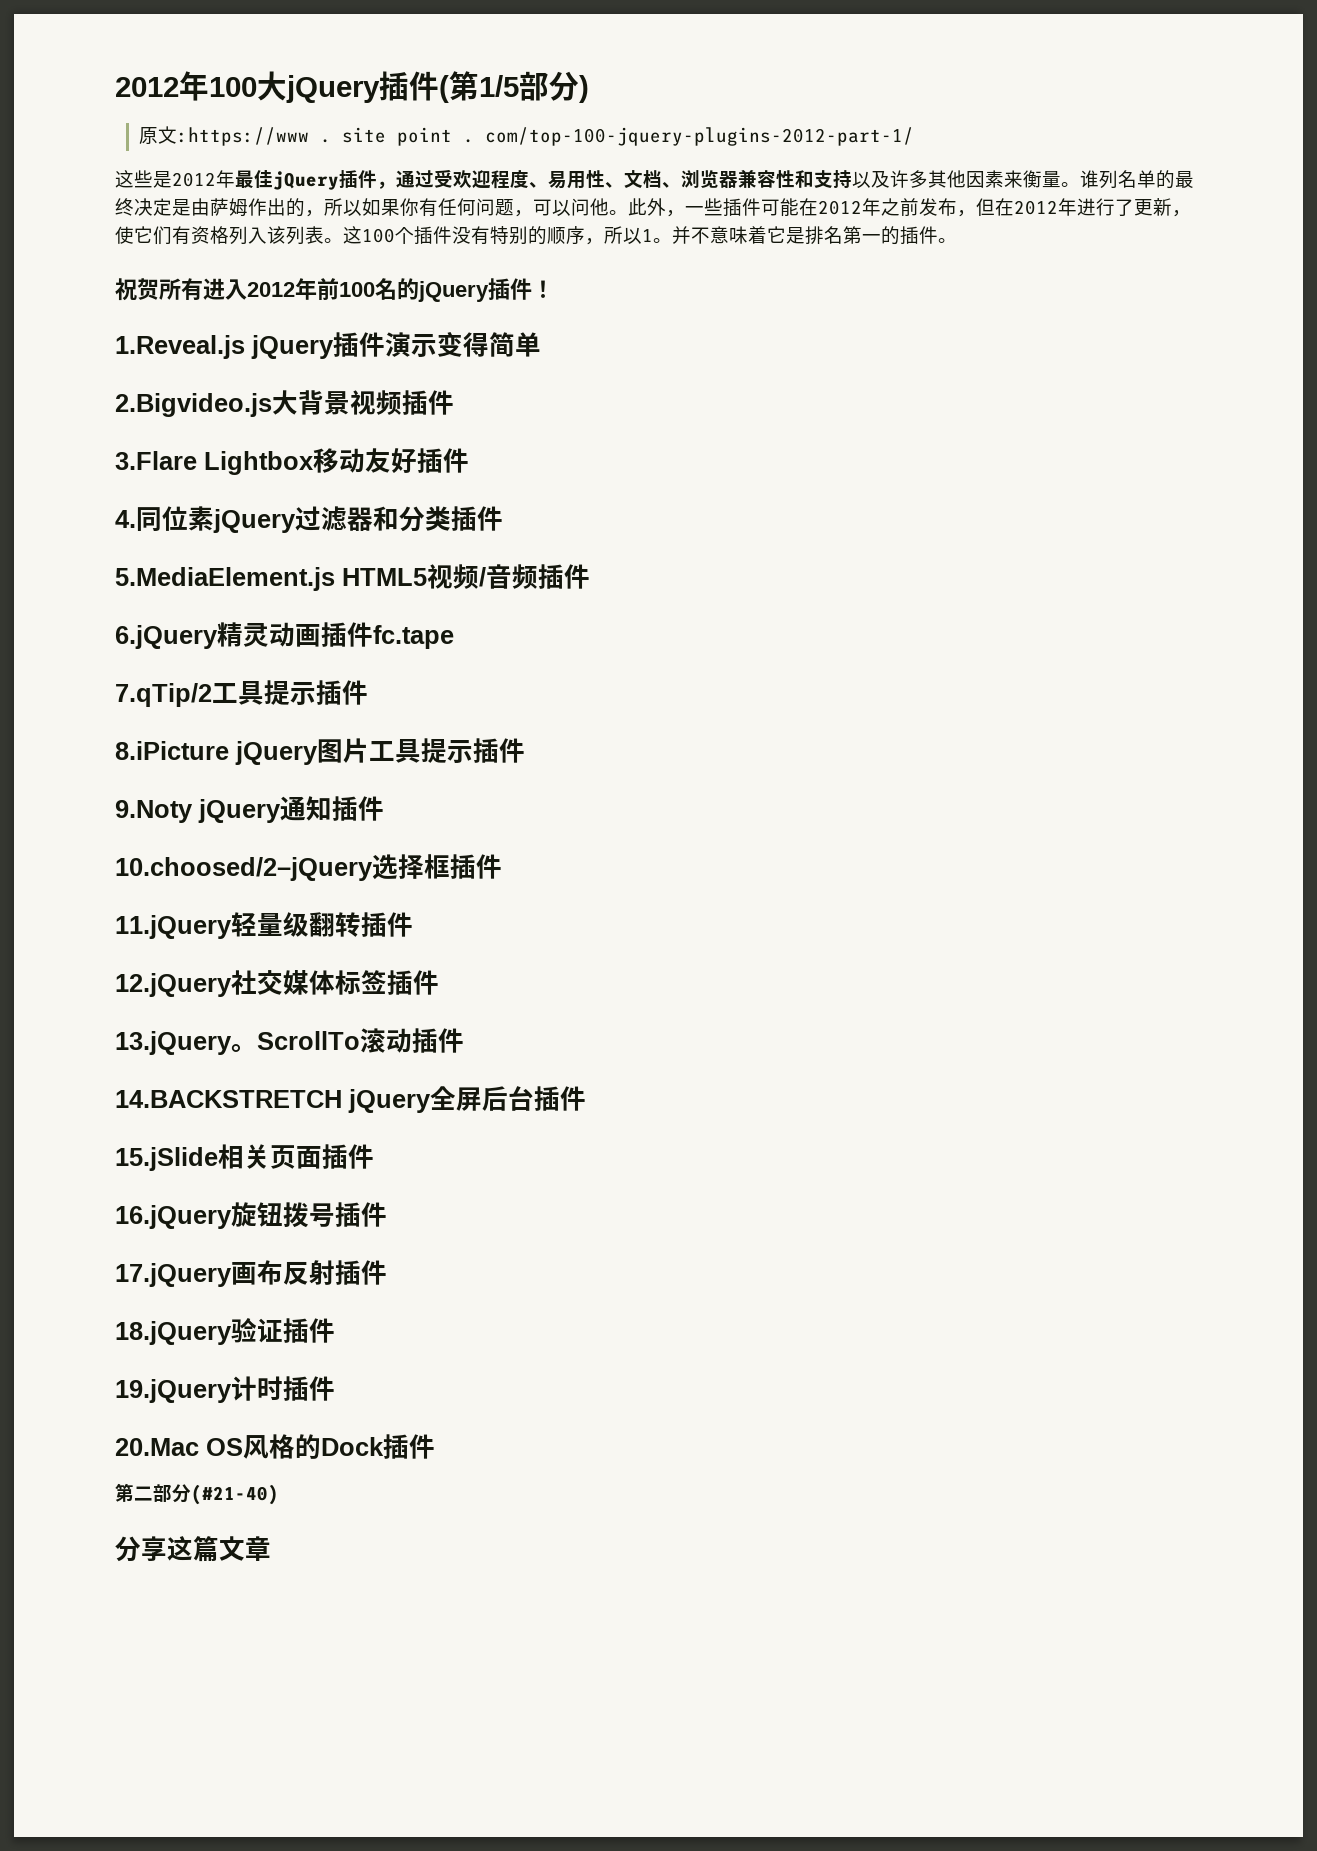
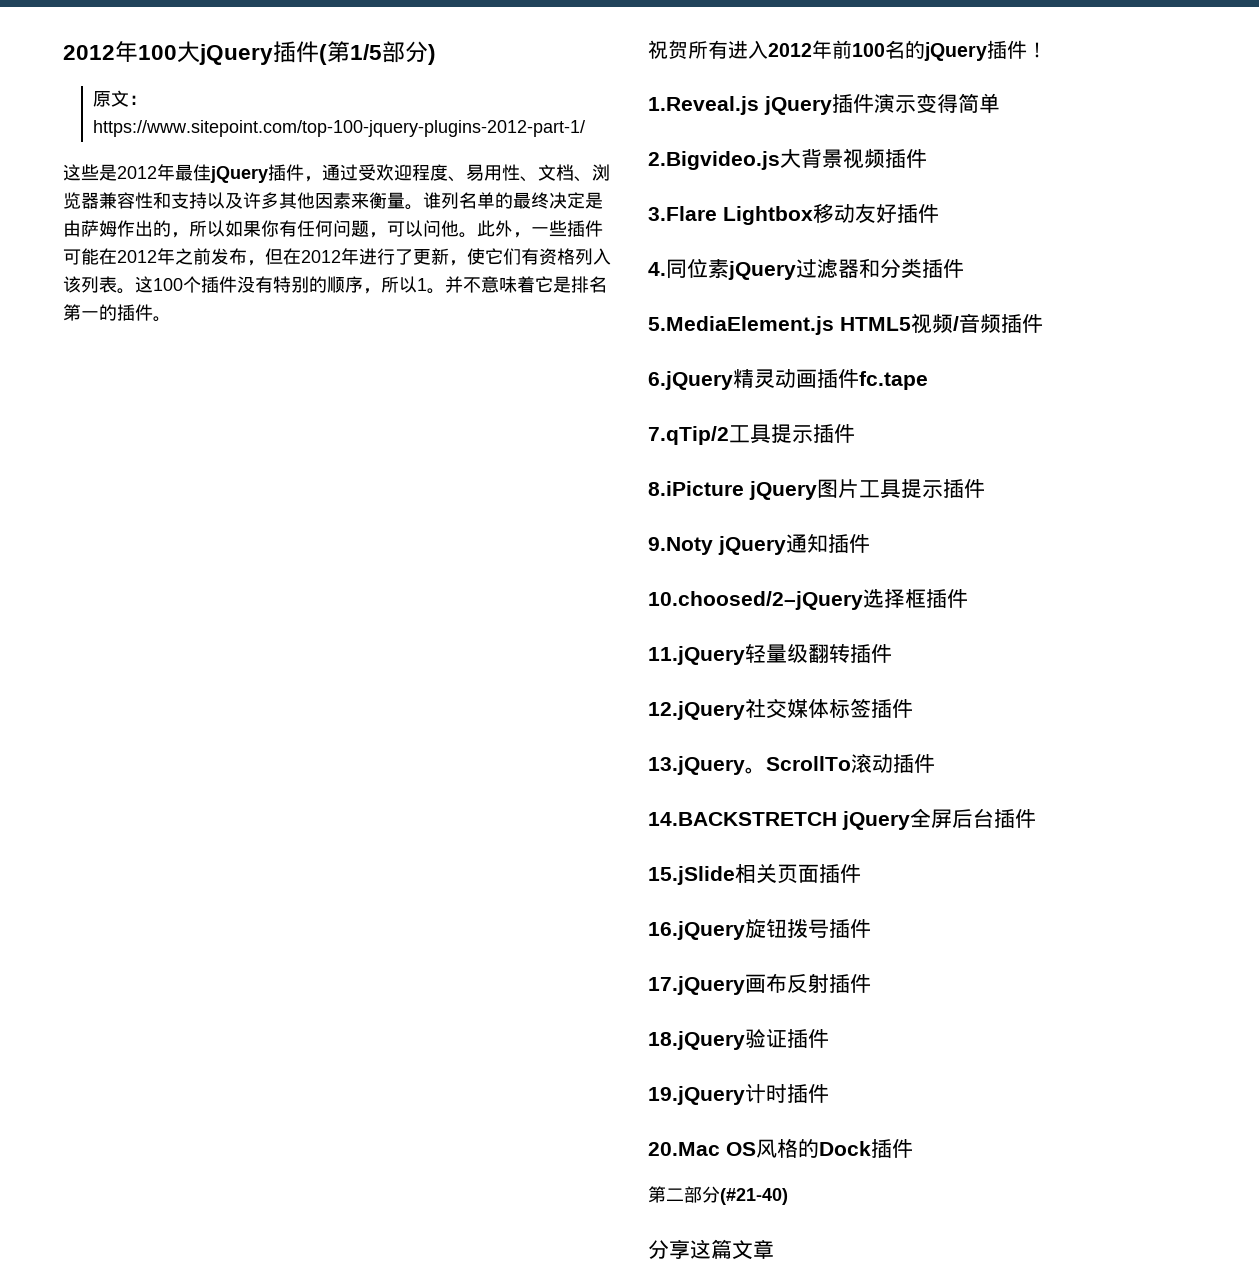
[177,127,915,146] :https://www . site point . com/top-100-jquery-plugins-2012-part-1/ -> [129,95,148,105] [93,120,586,137] ：https://www.sitepoint.com/top-100-jquery-plugins-2012-part-1/

